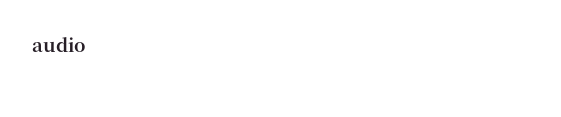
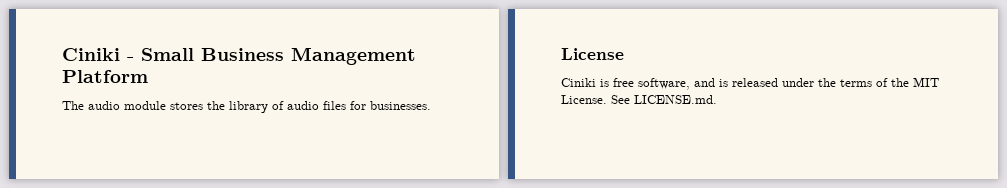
[32,37,86,52] audio -> [62,47,416,65] [62,70,148,83] [62,101,431,113] [561,48,624,60] [561,77,939,90] [561,95,717,104] Ciniki - Small Business Management Platform // The audio module stores the library of audio files for businesses. // License // Ciniki is free software, and is released under the terms of the MIT License. See LICENSE.md.

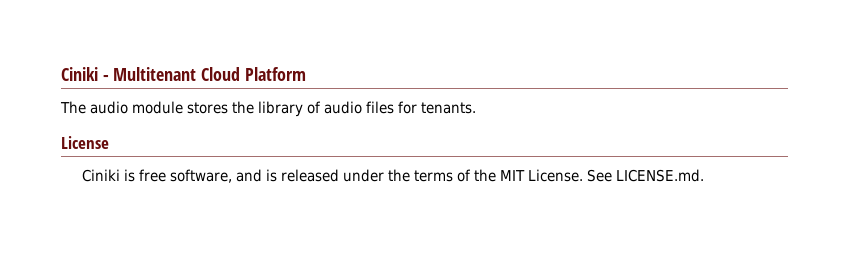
[141,47,416,65] Small Business Management -> [113,67,241,81] Multitenant Cloud
[370,101,431,110] businesses. -> [421,102,476,114] tenants.

